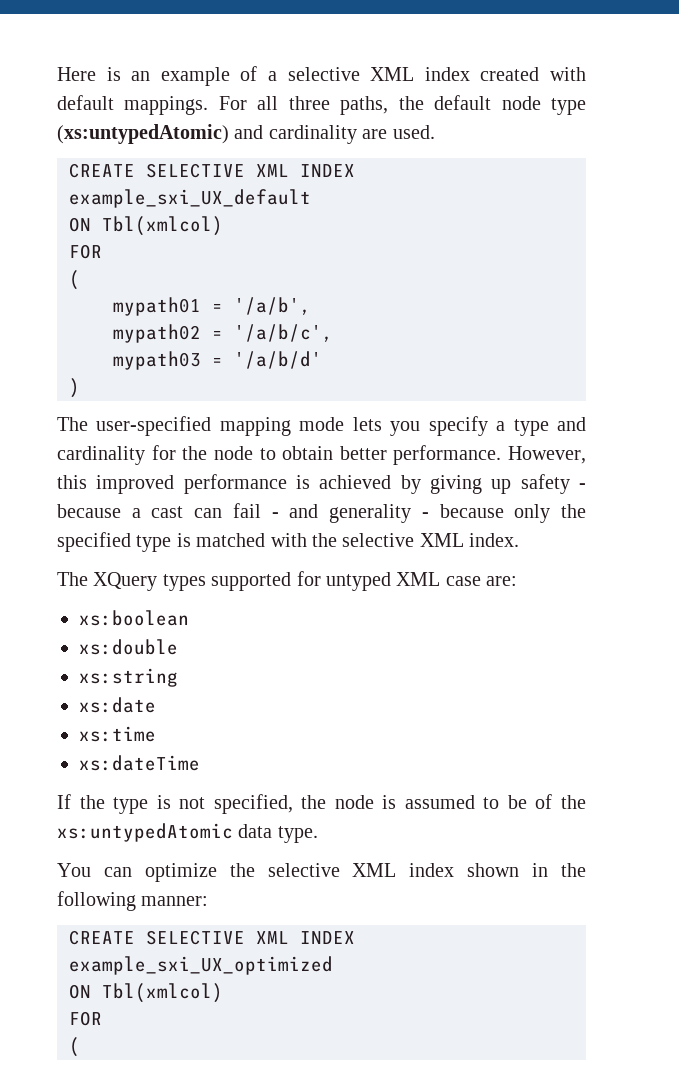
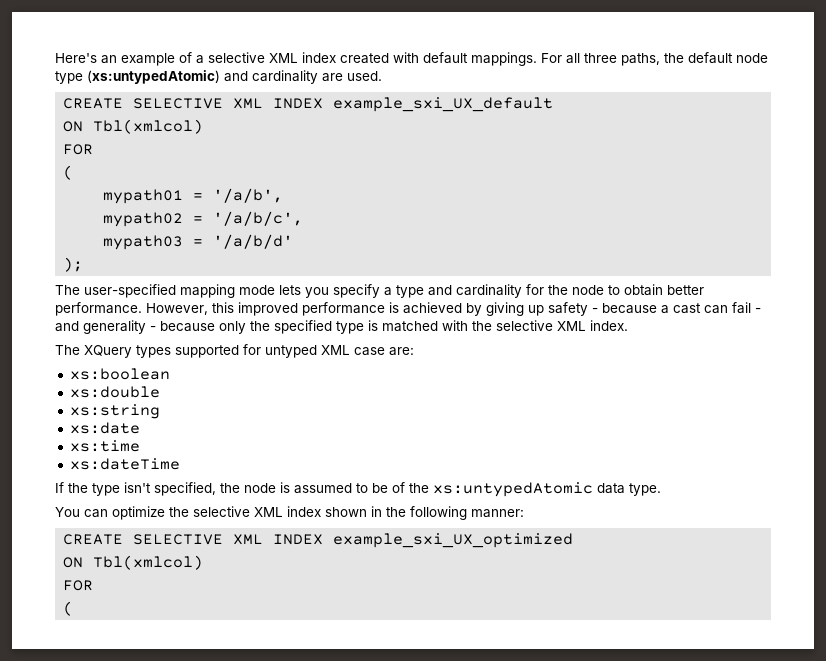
[57,67,121,81] Here is -> [55,53,97,63] Here's
[69,378,80,398] ) -> [63,257,84,272] );
[156,795,206,809] is not -> [124,482,151,493] isn't

